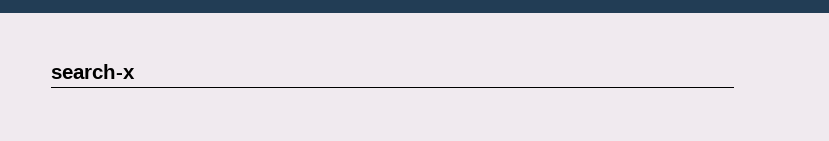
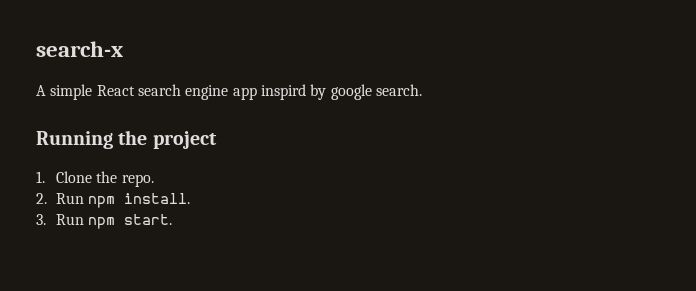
(135, 71) none -> [36,84,422,100] [36,130,217,149] [36,171,154,187] [36,193,191,208] [36,214,173,229] // A simple React search engine app inspird by google search. // Running the project // 1. Clone the repo. // 2. Run npm install. // 3. Run npm start.

